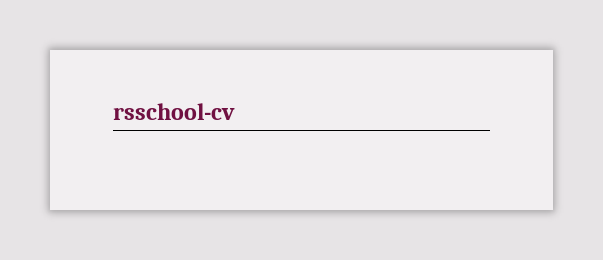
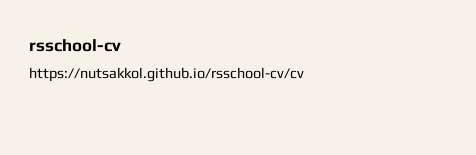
(235, 111) none -> [29,67,304,82] // https://nutsakkol.github.io/rsschool-cv/cv

